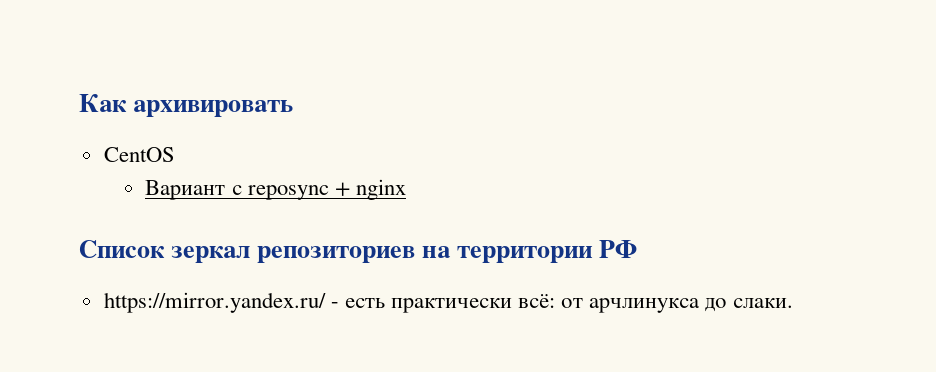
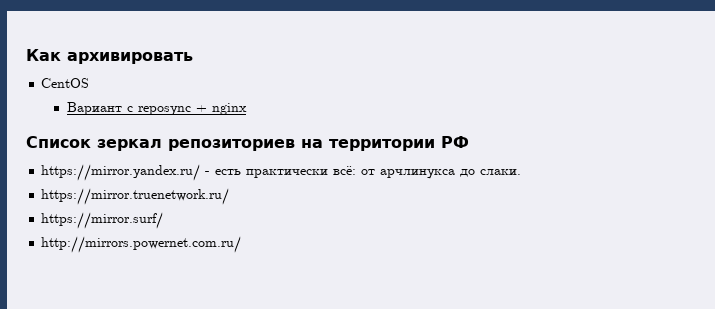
(794, 303) none -> [41,188,230,205] [41,212,164,229] [41,236,242,253] // https://mirror.truenetwork.ru/ // https://mirror.surf/ // http://mirrors.powernet.com.ru/

